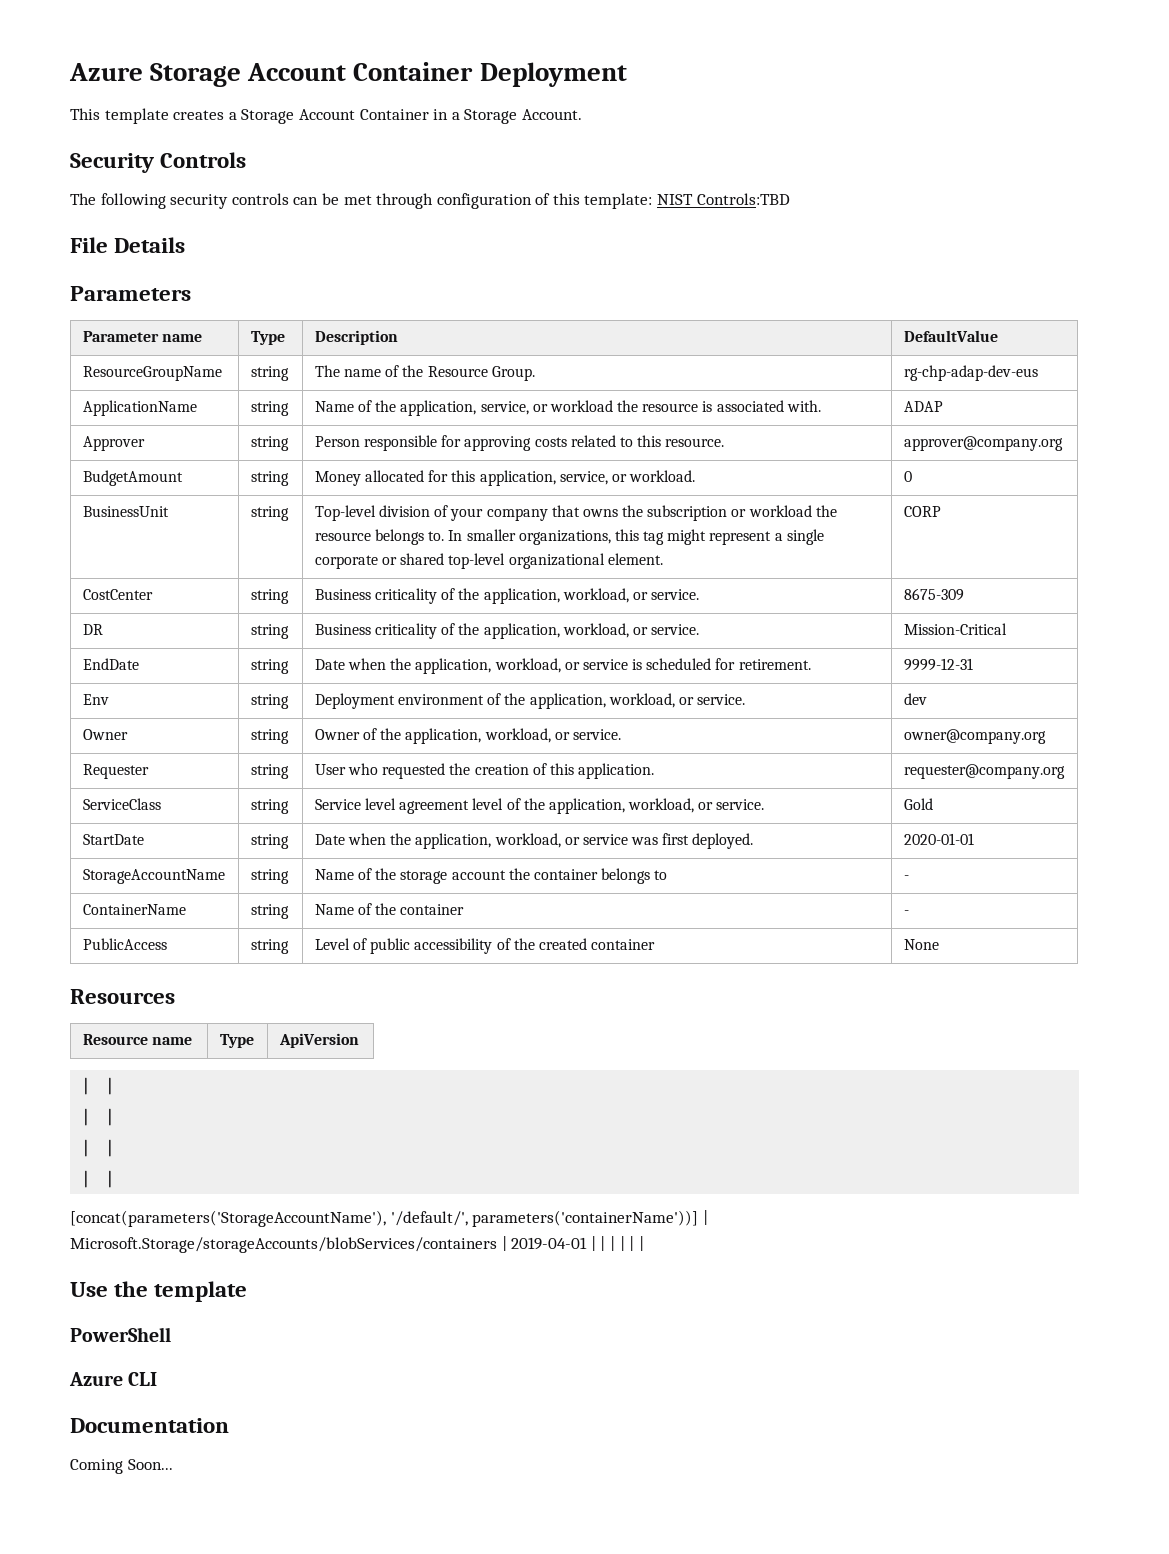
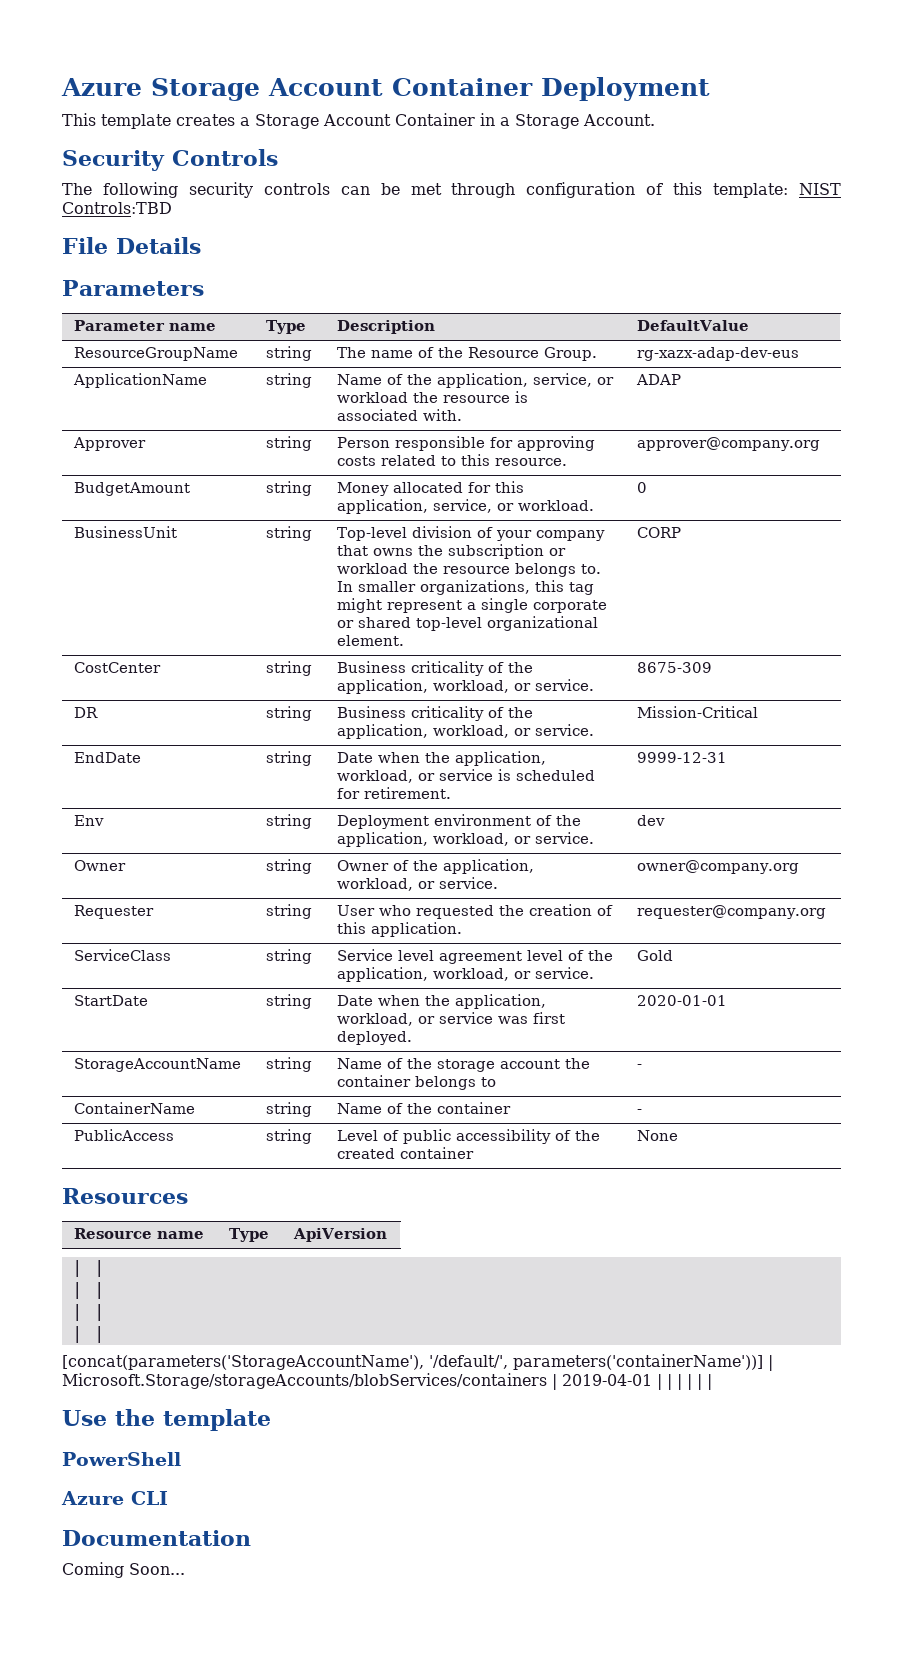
[903,365,1038,381] rg-chp-adap-dev-eus -> [637,347,800,361] rg-xazx-adap-dev-eus

